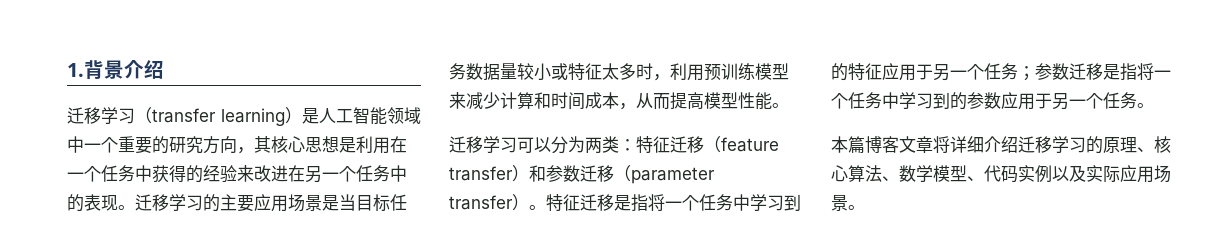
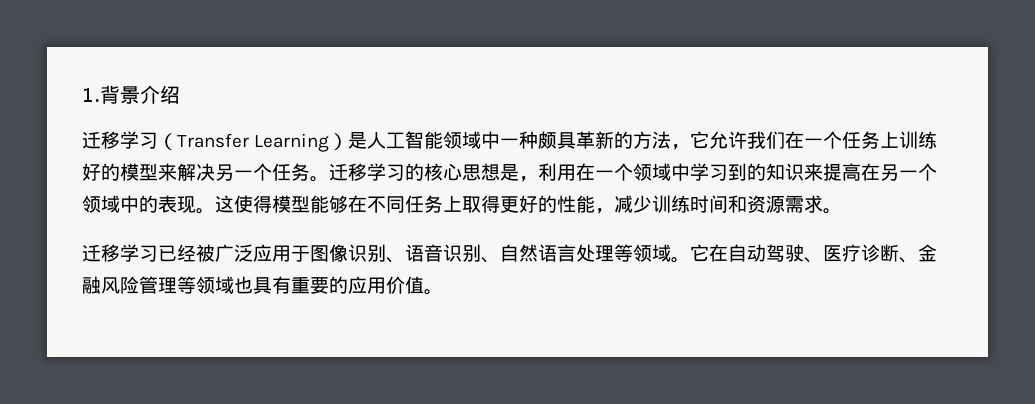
[152,108,285,126] transfer learning -> [177,133,330,152] Transfer Learning
[101,136,407,154] [67,165,407,183] [67,194,118,212] 个重要的研究方向，其核心思想是利用在一个任务中获得的经验来改进在另一个任务中的表现 -> [519,131,938,150] [82,163,310,181] 种颇具革新的方法，它允许我们在一个任务上训练好的模型来解决另一个任务
[220,194,407,212] [449,63,789,81] [449,92,789,110] [449,136,779,154] [449,165,715,184] [449,194,801,212] [831,63,1171,81] [831,92,1154,110] [831,136,1171,154] [831,165,1171,183] [831,195,848,211] 主要应用场景是当目标任务数据量较小或特征太多时，利用预训练模型来减少计算和时间成本，从而提高模型性能。 // 迁移学习可以分为两类：特征迁移（feature transfer）和参数迁移（parameter transfer）。特征迁移是指将一个任务中学习到的特征应用于另一个任务；参数迁移是指将一个任务中学习到的参数应用于另一个任务。 // 本篇博客文章将详细介绍迁移学习的原理、核心算法、数学模型、代码实例以及实际应用场景 -> [424,163,937,182] [82,195,842,214] [82,244,937,263] [82,276,424,294] 核心思想是，利用在一个领域中学习到的知识来提高在另一个领域中的表现。这使得模型能够在不同任务上取得更好的性能，减少训练时间和资源需求。 // 迁移学习已经被广泛应用于图像识别、语音识别、自然语言处理等领域。它在自动驾驶、医疗诊断、金融风险管理等领域也具有重要的应用价值

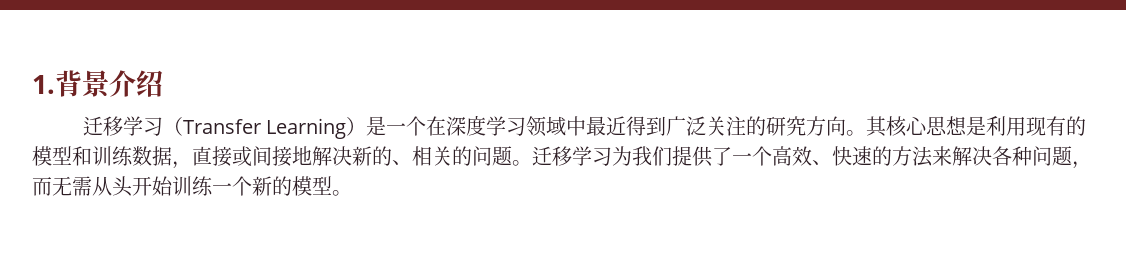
[367,131,938,150] [82,163,937,182] [82,195,842,214] [82,244,937,263] [82,276,424,294] 人工智能领域中一种颇具革新的方法，它允许我们在一个任务上训练好的模型来解决另一个任务。迁移学习的核心思想是，利用在一个领域中学习到的知识来提高在另一个领域中的表现。这使得模型能够在不同任务上取得更好的性能，减少训练时间和资源需求。 // 迁移学习已经被广泛应用于图像识别、语音识别、自然语言处理等领域。它在自动驾驶、医疗诊断、金融风险管理等领域也具有重要的应用价值 -> [385,115,1086,137] [32,146,1092,169] [32,176,332,197] 一个在深度学习领域中最近得到广泛关注的研究方向。其核心思想是利用现有的模型和训练数据，直接或间接地解决新的、相关的问题。迁移学习为我们提供了一个高效、快速的方法来解决各种问题，而无需从头开始训练一个新的模型

